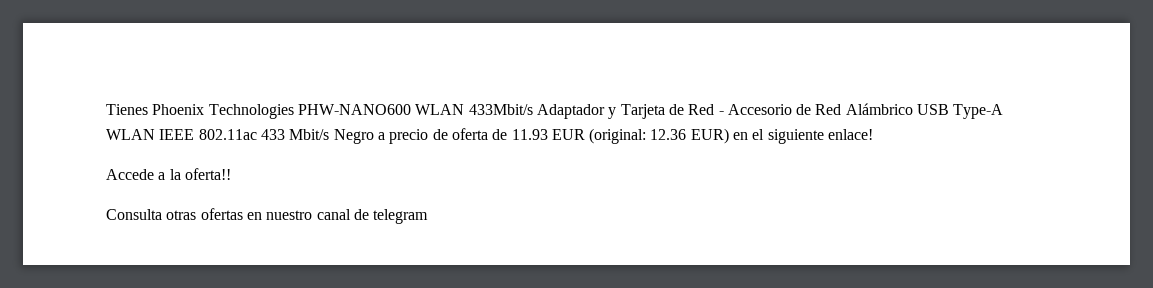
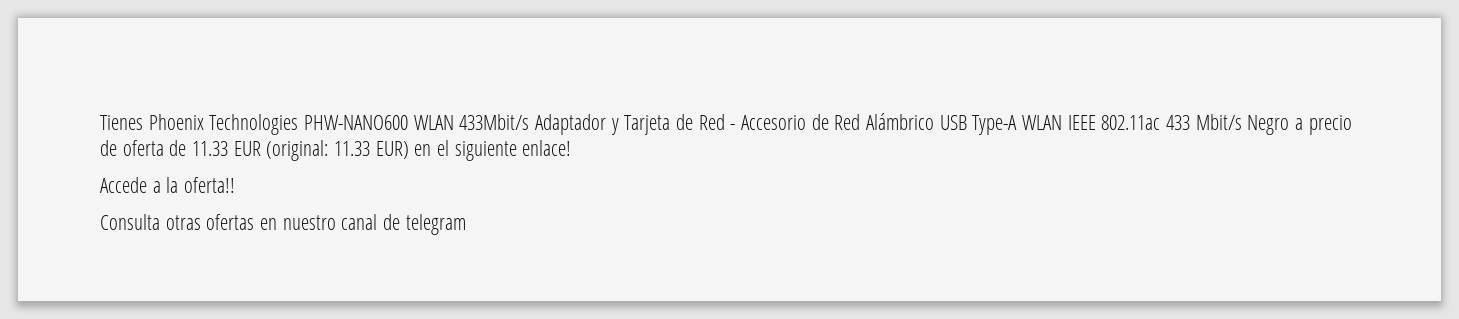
[511,129,548,140] 11.93 -> [192,141,229,156] 11.33
[650,129,687,140] 12.36 -> [334,141,371,156] 11.33

